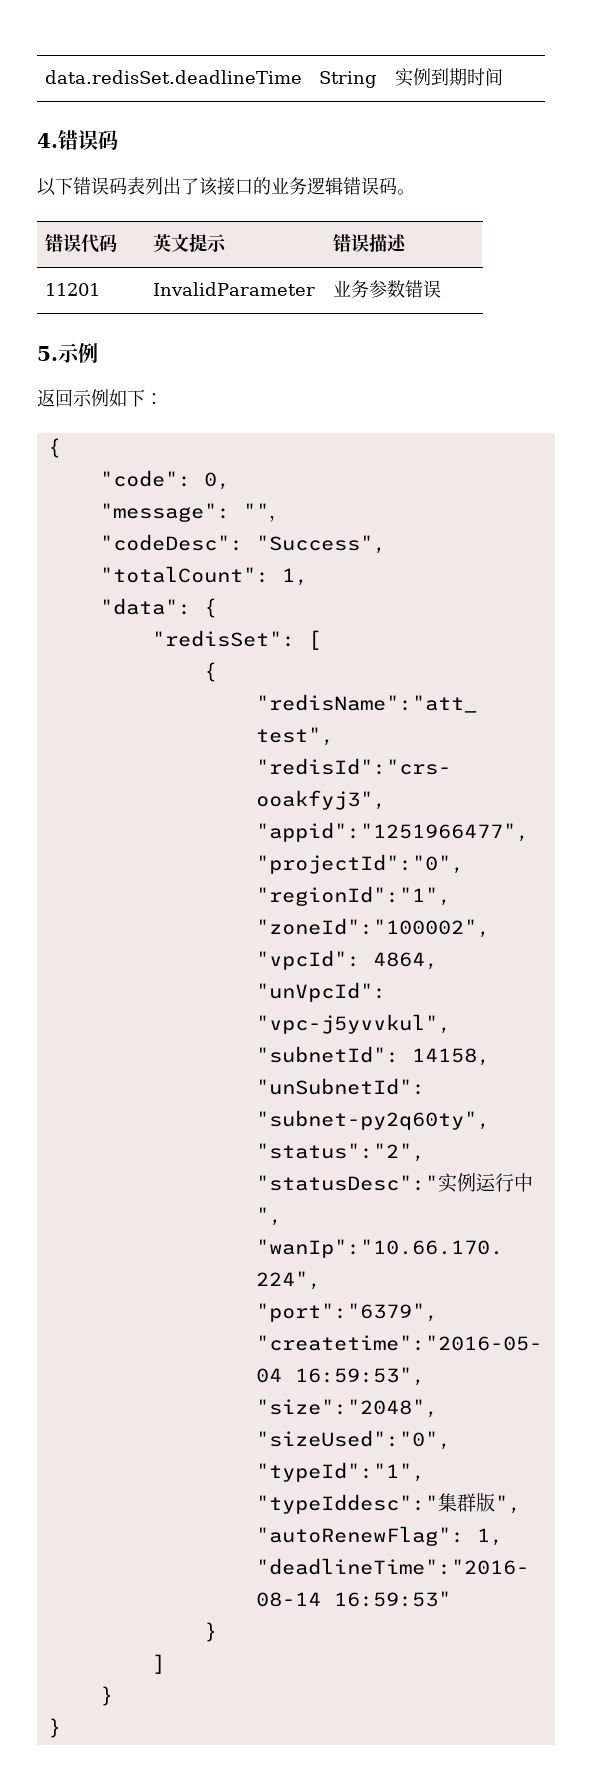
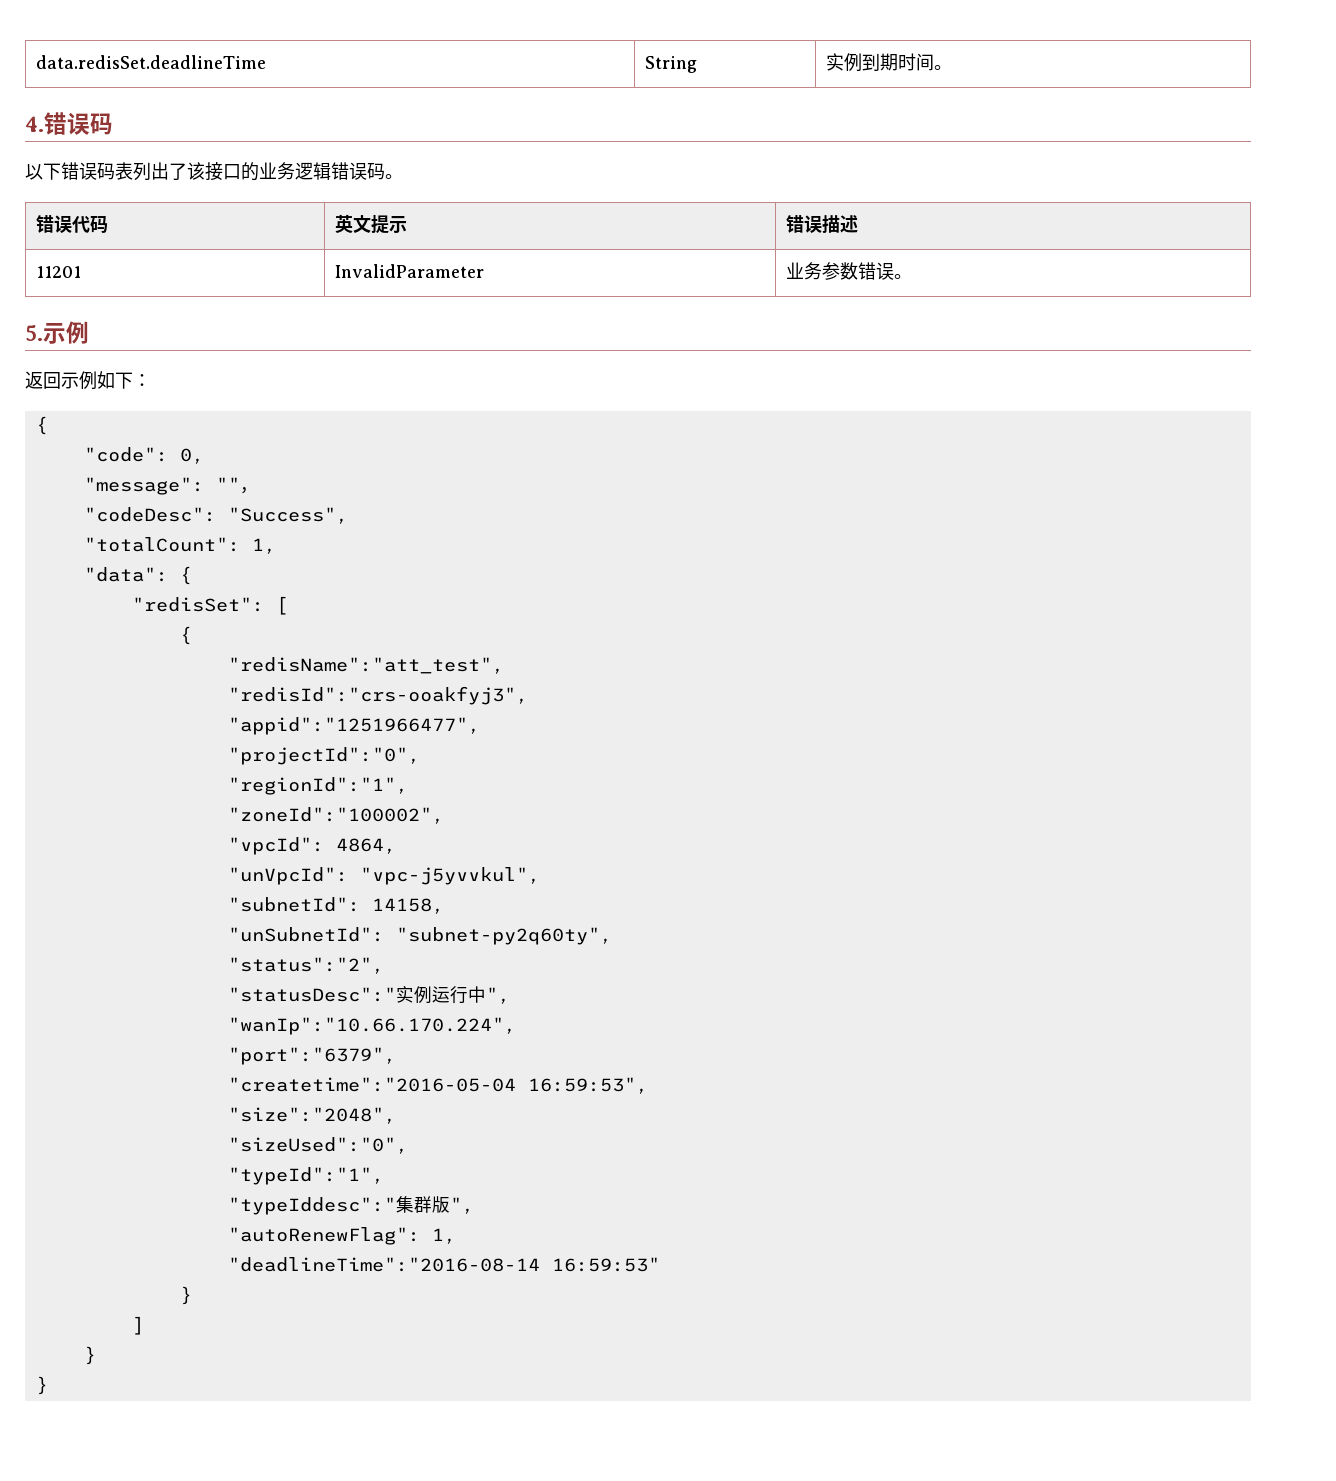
(504, 77) none -> [934,65,953,70] 。
(442, 289) none -> [894,274,913,279] 。

